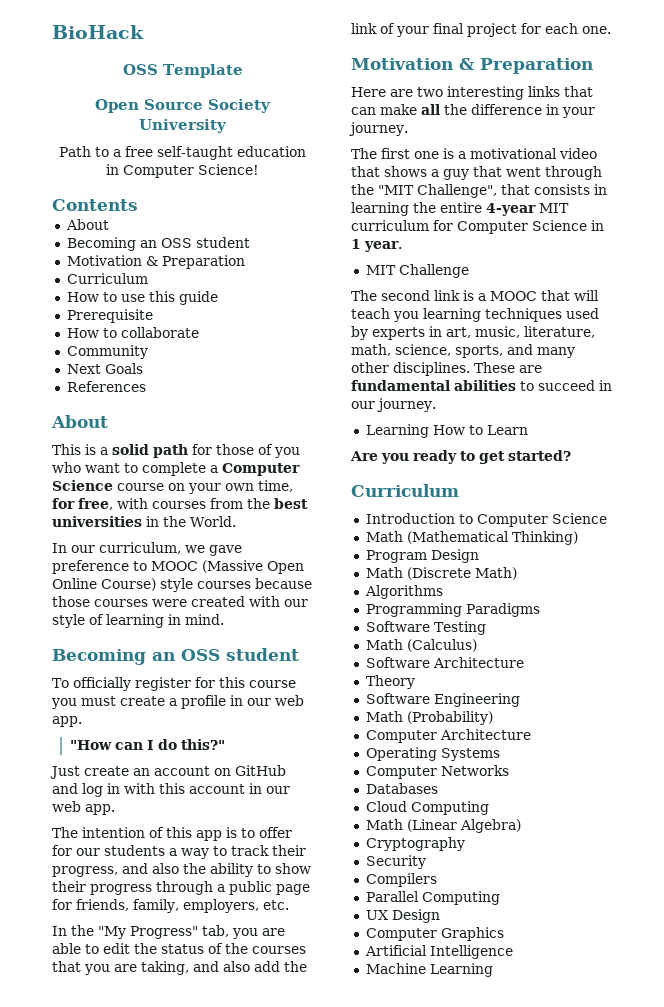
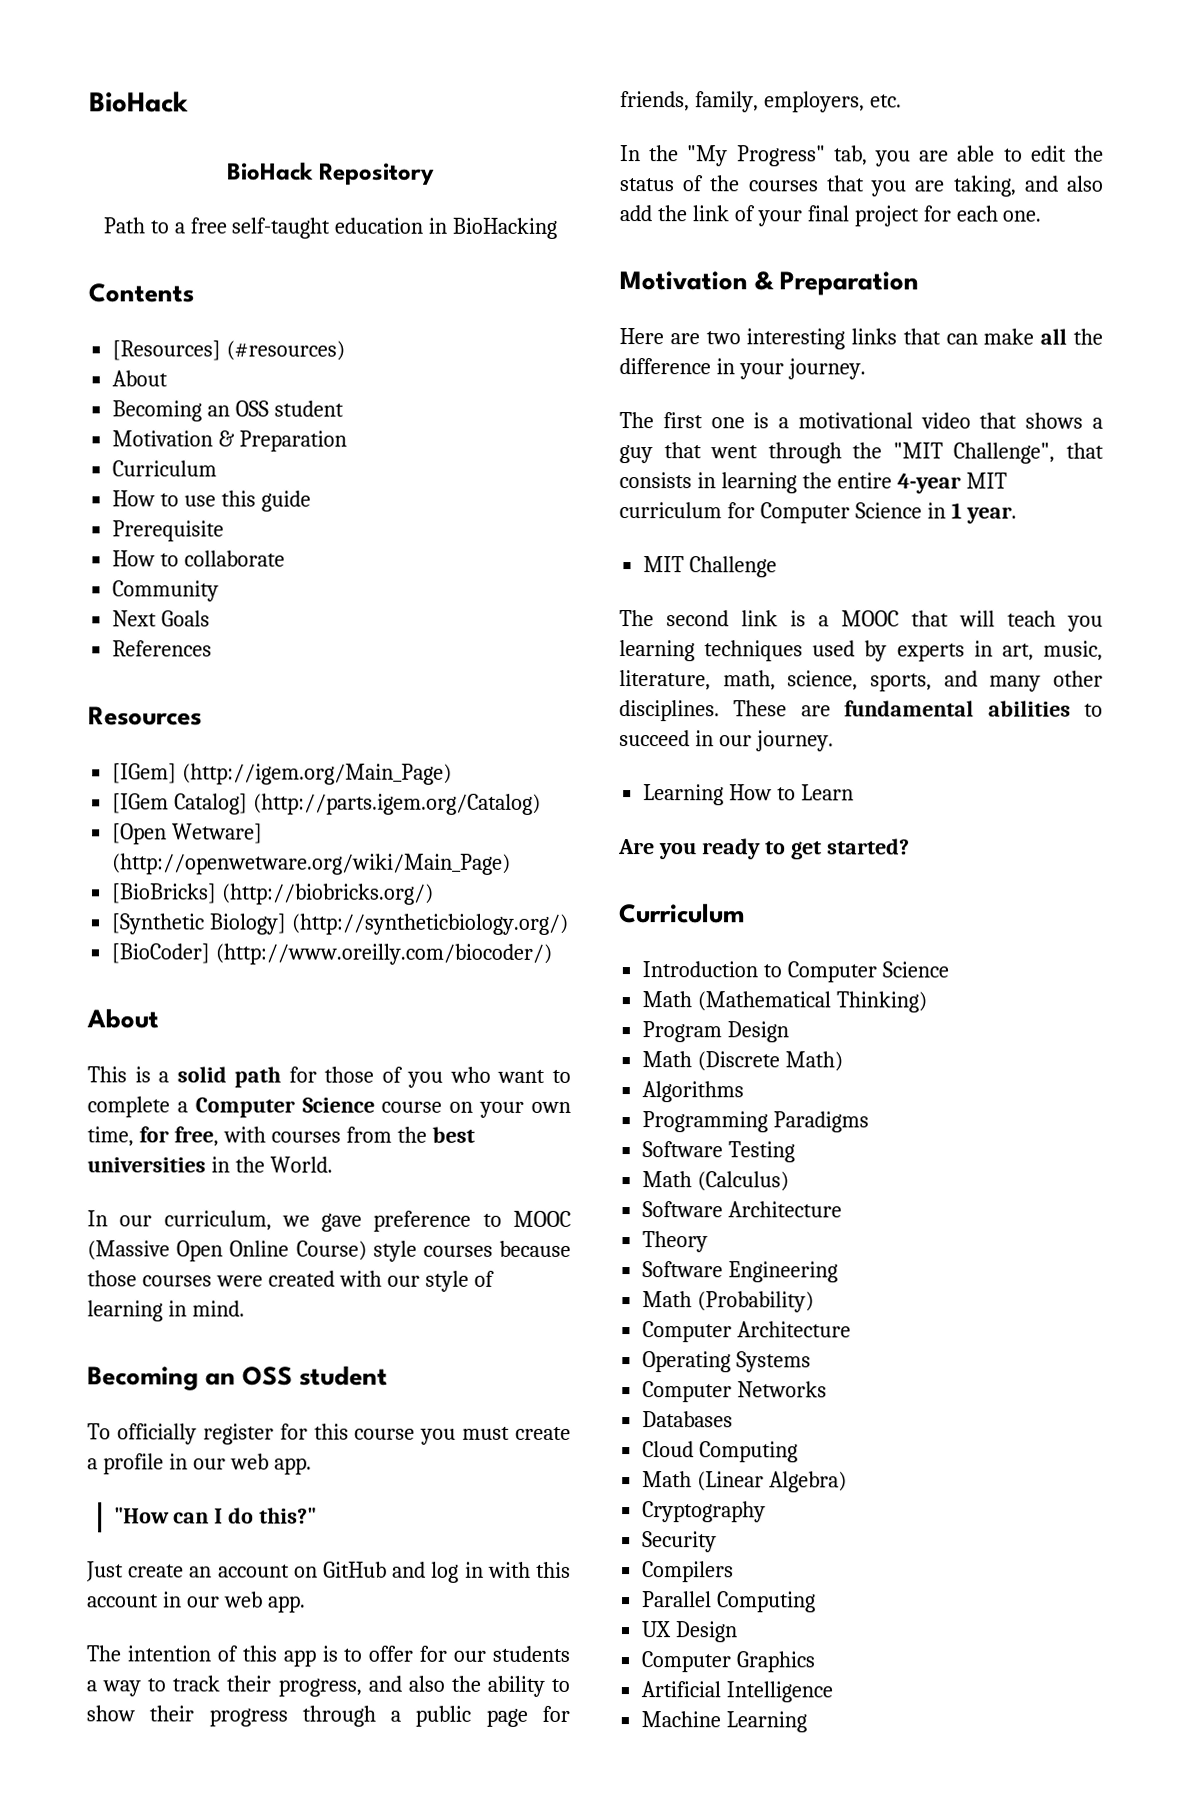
[122,64,243,78] [95,99,271,113] [139,119,227,133] OSS Template // Open Source Society University -> [227,162,435,186] BioHack Repository
[123,164,259,178] Computer Science! -> [452,217,558,239] BioHacking
(138, 205) none -> [112,340,346,361] // [Resources] (#resources)
(146, 386) none -> [88,706,202,726] [112,763,453,785] [112,793,542,815] [112,823,264,845] [112,853,512,875] [112,883,435,905] [111,913,569,935] [111,943,553,965] // Resources // [IGem] (http://igem.org/Main_Page) // [IGem Catalog] (http://parts.igem.org/Catalog) // [Open Wetware] (http://openwetware.org/wiki/Main_Page) // [BioBricks] (http://biobricks.org/) // [Synthetic Biology] (http://syntheticbiology.org/) // [BioCoder] (http://www.oreilly.com/biocoder/)

